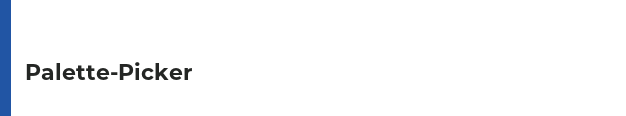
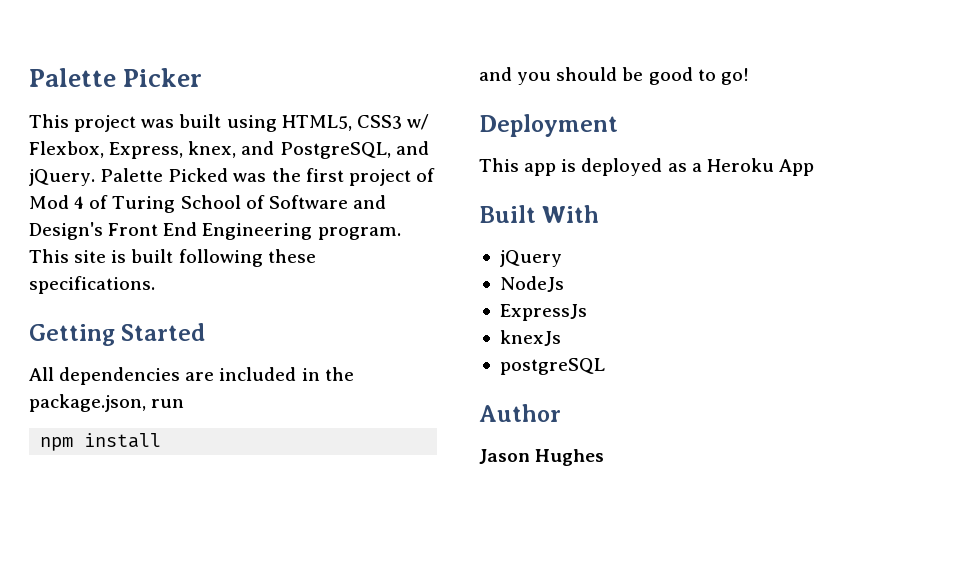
[25,62,192,80] Palette-Picker -> [29,68,203,87] [29,114,429,132] [29,141,429,159] [29,168,435,186] [29,195,386,213] [29,222,401,240] [29,249,316,267] [29,276,155,294] [29,323,206,346] [29,367,354,385] [29,394,185,412] [40,433,162,451] [479,67,749,85] [479,114,618,137] [479,158,814,176] [479,205,600,223] [499,250,562,267] [499,276,564,292] [499,304,587,321] [499,330,561,346] [499,358,605,375] [479,404,561,422] [479,449,605,466] Palette Picker // This project was built using HTML5, CSS3 w/ Flexbox, Express, knex, and PostgreSQL, and jQuery. Palette Picked was the first project of Mod 4 of Turing School of Software and Design's Front End Engineering program. This site is built following these specifications. // Getting Started // All dependencies are included in the package.json, run // npm install // and you should be good to go! // Deployment // This app is deployed as a Heroku App // Built With // jQuery // NodeJs // ExpressJs // knexJs // postgreSQL // Author // Jason Hughes

